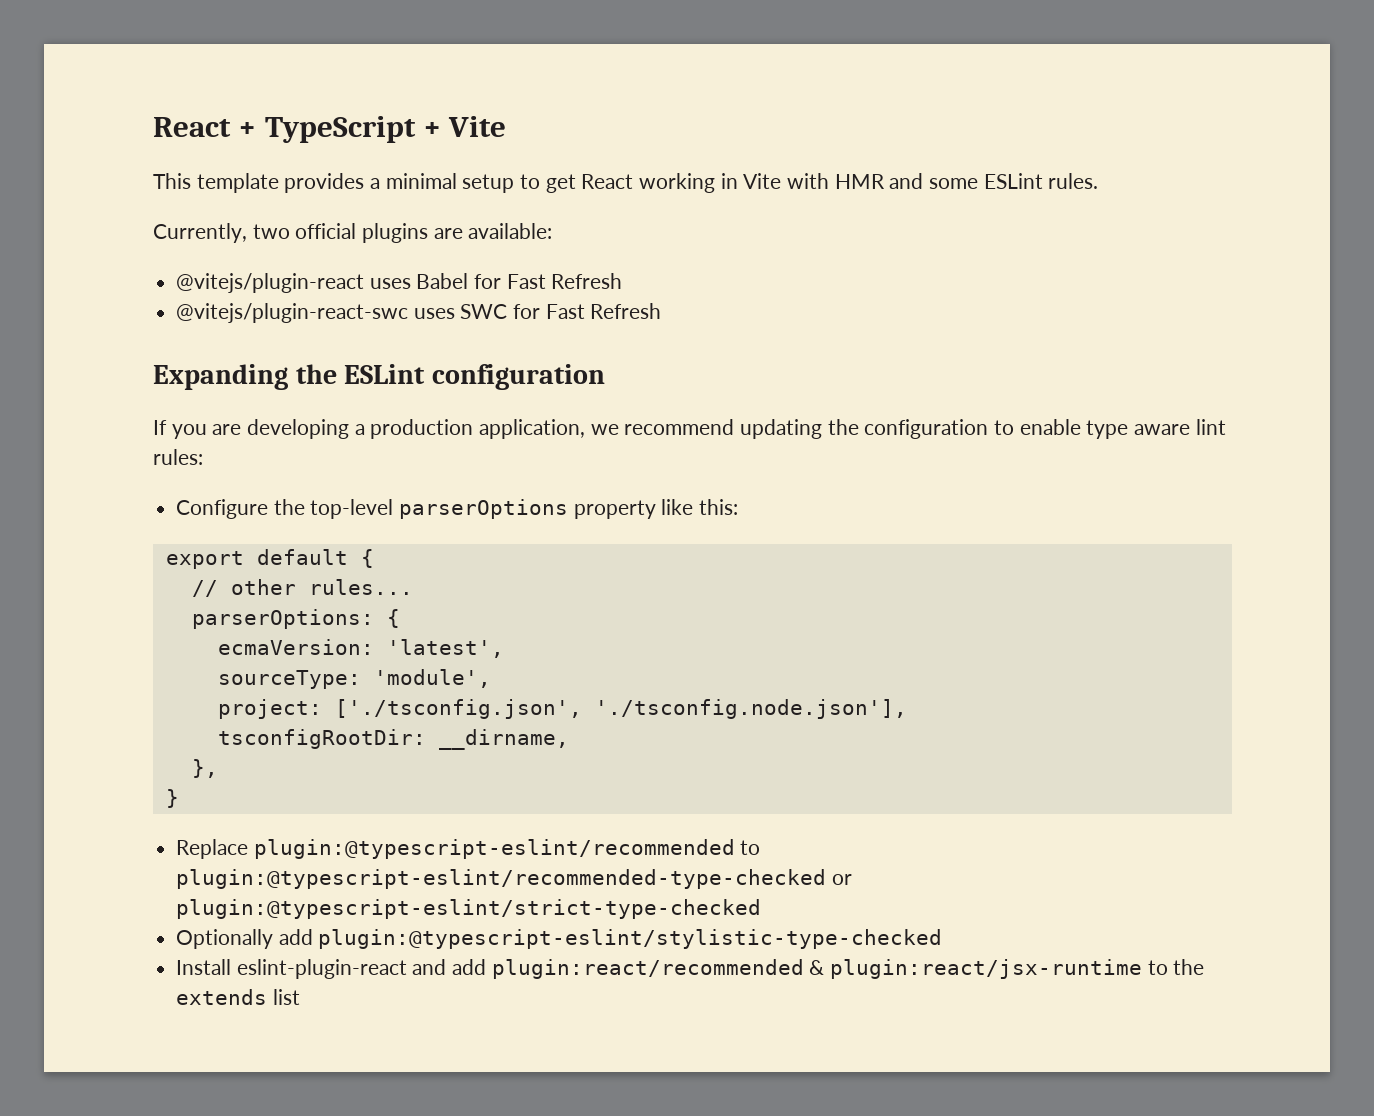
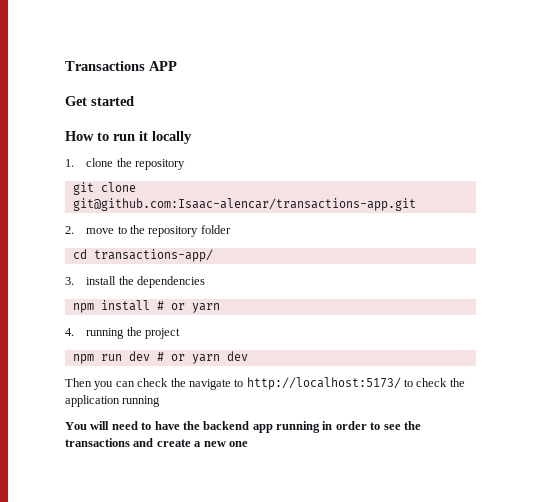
[153,116,507,143] [153,173,1099,193] [153,223,553,243] [176,273,623,293] [176,303,662,323] [153,364,605,390] [153,419,1226,439] [153,449,203,465] [176,499,739,519] [165,549,374,569] [191,579,413,597] [191,609,400,629] [217,639,504,658] [217,669,491,689] [217,699,907,719] [217,729,569,750] [191,759,218,778] [165,789,179,808] [176,839,761,859] [176,869,852,889] [176,899,762,919] [176,929,943,949] [176,959,1205,979] [176,989,300,1005] React + TypeScript + Vite // This template provides a minimal setup to get React working in Vite with HMR and some ESLint rules. // Currently, two official plugins are available: // @vitejs/plugin-react uses Babel for Fast Refresh // @vitejs/plugin-react-swc uses SWC for Fast Refresh // Expanding the ESLint configuration // If you are developing a production application, we recommend updating the configuration to enable type aware lint rules: // Configure the top-level parserOptions property like this: // export default { // // other rules... // parserOptions: { // ecmaVersion: 'latest', // sourceType: 'module', // project: ['./tsconfig.json', './tsconfig.node.json'], // tsconfigRootDir: __dirname, // }, // } // Replace plugin:@typescript-eslint/recommended to plugin:@typescript-eslint/recommended-type-checked or plugin:@typescript-eslint/strict-type-checked // Optionally add plugin:@typescript-eslint/stylistic-type-checked // Install eslint-plugin-react and add plugin:react/recommended & plugin:react/jsx-runtime to the extends list -> [65,61,177,71] [65,96,134,106] [65,131,192,144] [65,158,185,170] [72,182,136,195] [72,198,416,211] [65,225,231,237] [72,249,213,262] [65,276,205,288] [72,300,220,313] [65,327,180,339] [72,351,248,364] [65,377,465,390] [65,395,161,407] [65,421,421,433] [65,438,248,447] Transactions APP // Get started // How to run it locally // 1. clone the repository // git clone git@github.com:Isaac-alencar/transactions-app.git // 2. move to the repository folder // cd transactions-app/ // 3. install the dependencies // npm install # or yarn // 4. running the project // npm run dev # or yarn dev // Then you can check the navigate to http://localhost:5173/ to check the application running // You will need to have the backend app running in order to see the transactions and create a new one

